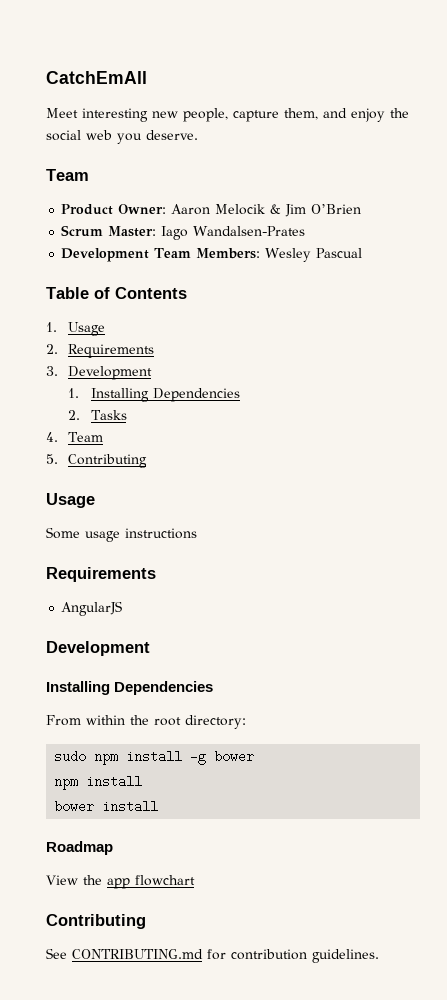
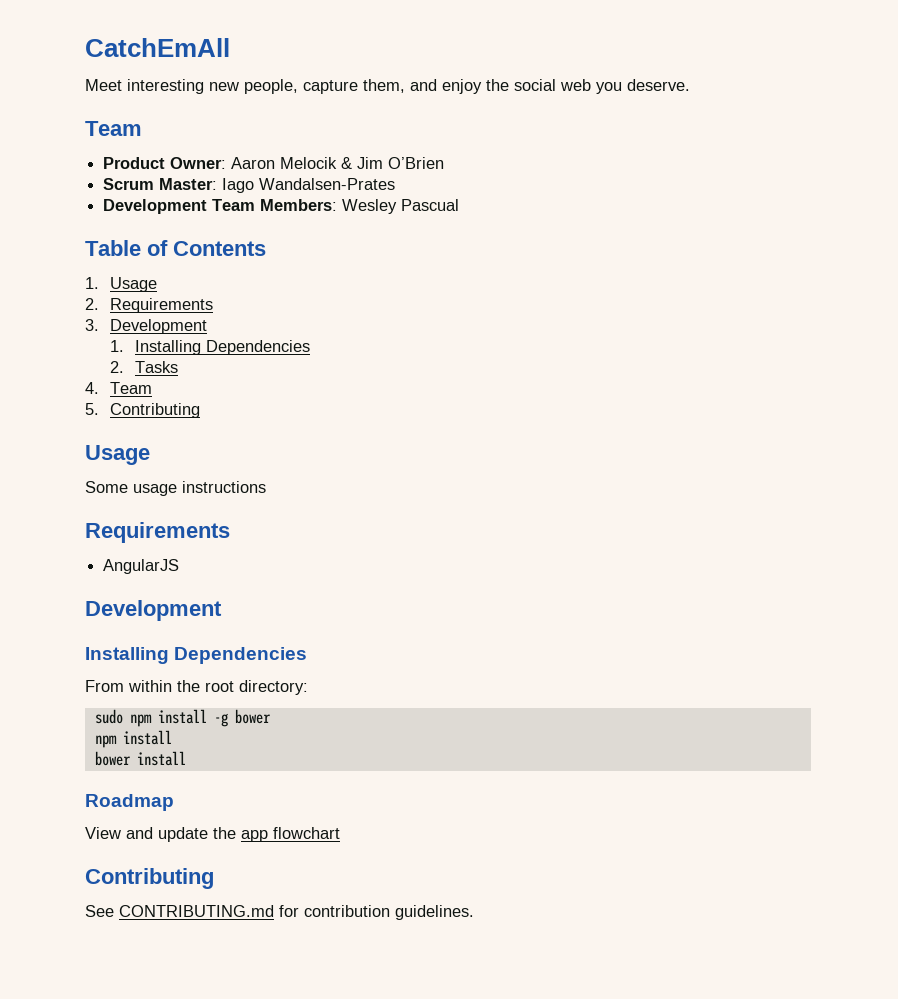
(78, 880) none -> [126,827,208,842] and update

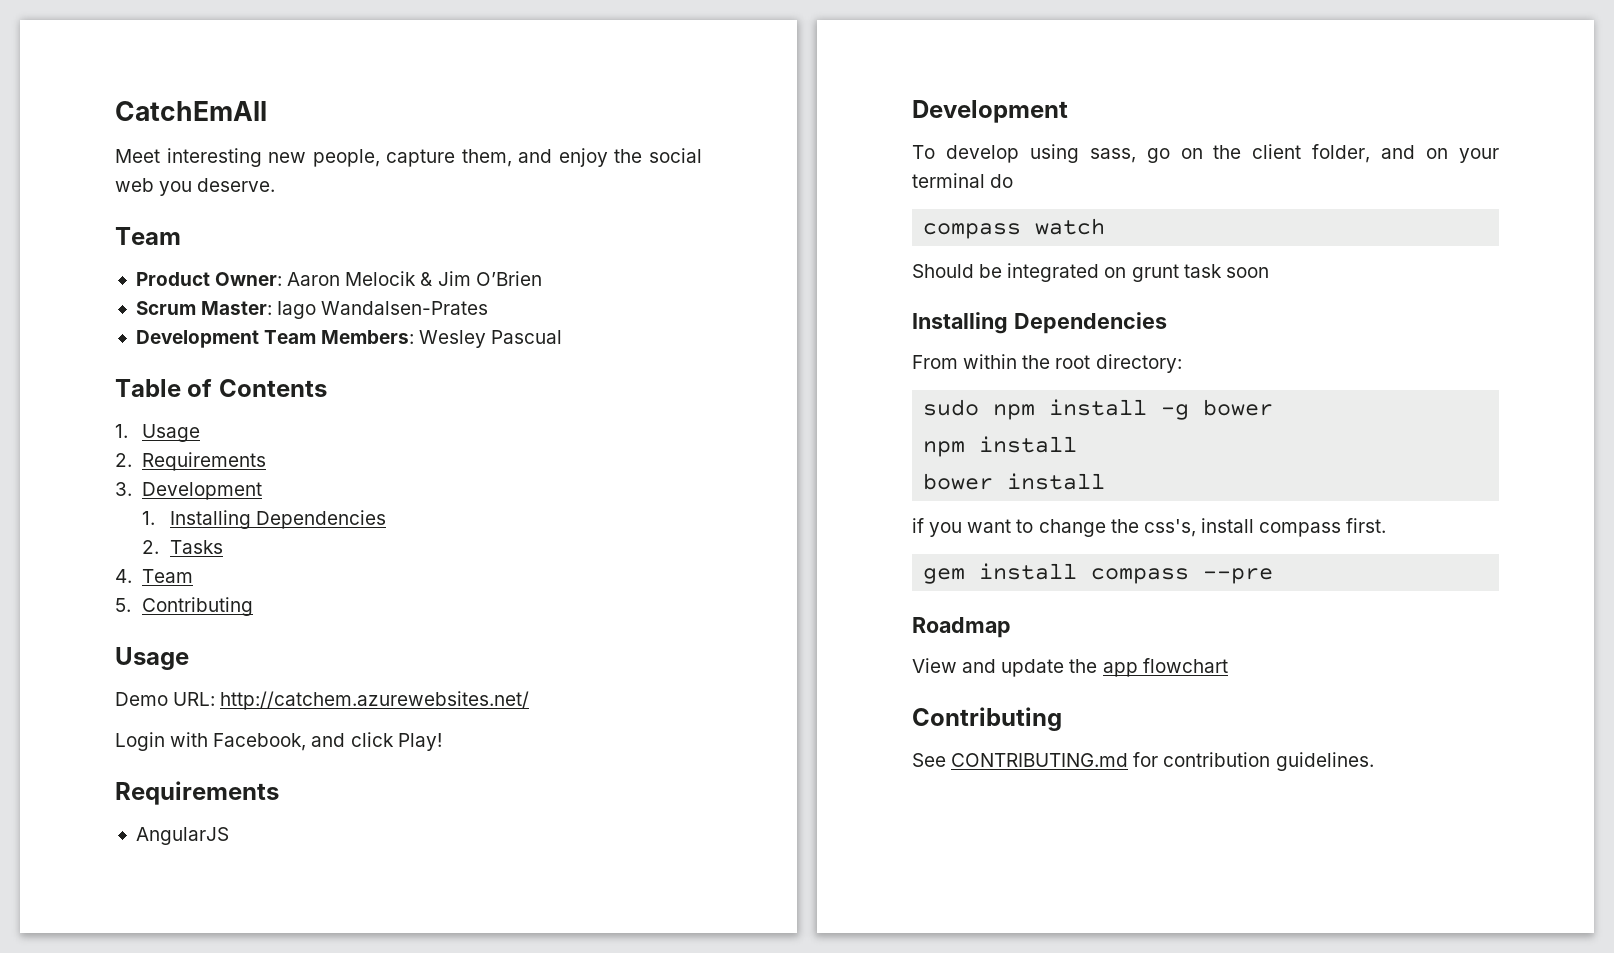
[85,481,266,496] [85,522,230,543] [103,559,180,574] [85,600,222,621] Some usage instructions // Requirements // AngularJS // Development -> [115,691,530,710] [115,732,442,751] [115,781,279,805] [135,827,229,845] [912,100,1068,123] [912,144,1499,163] [912,173,1014,188] [923,218,1106,239] [912,263,1269,282] Demo URL: http://catchem.azurewebsites.net/ // Login with Facebook, and click Play! // Requirements // AngularJS // Development // To develop using sass, go on the client folder, and on your terminal do // compass watch // Should be integrated on grunt task soon
(186, 758) none -> [912,518,1387,537] [923,563,1274,584] // if you want to change the css's, install compass first. // gem install compass --pre

